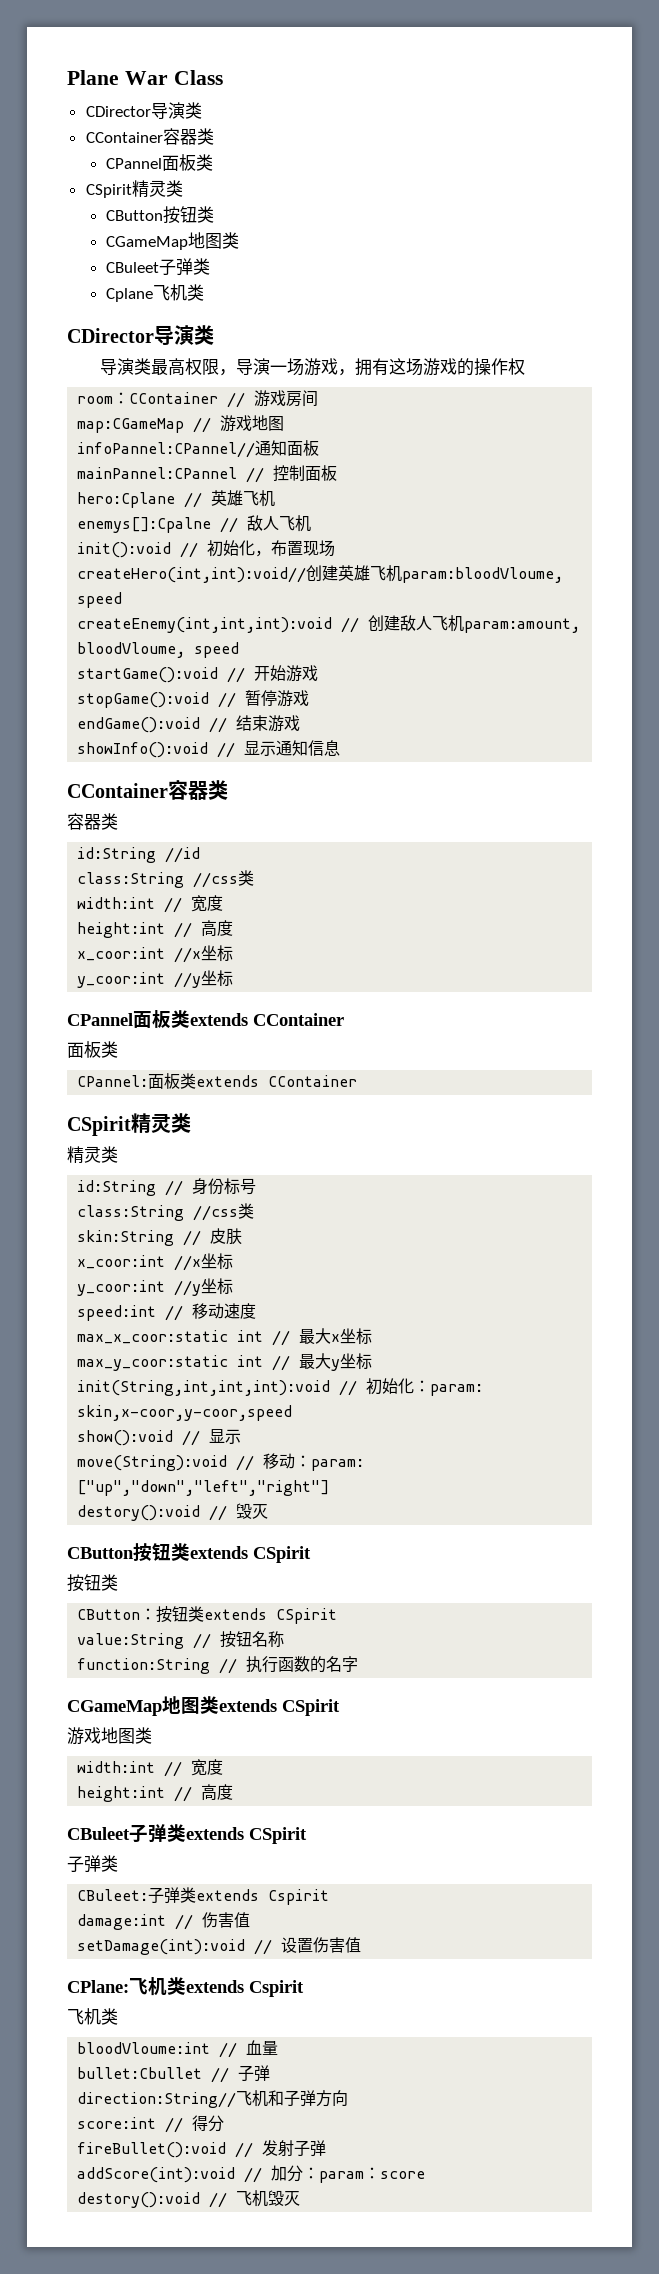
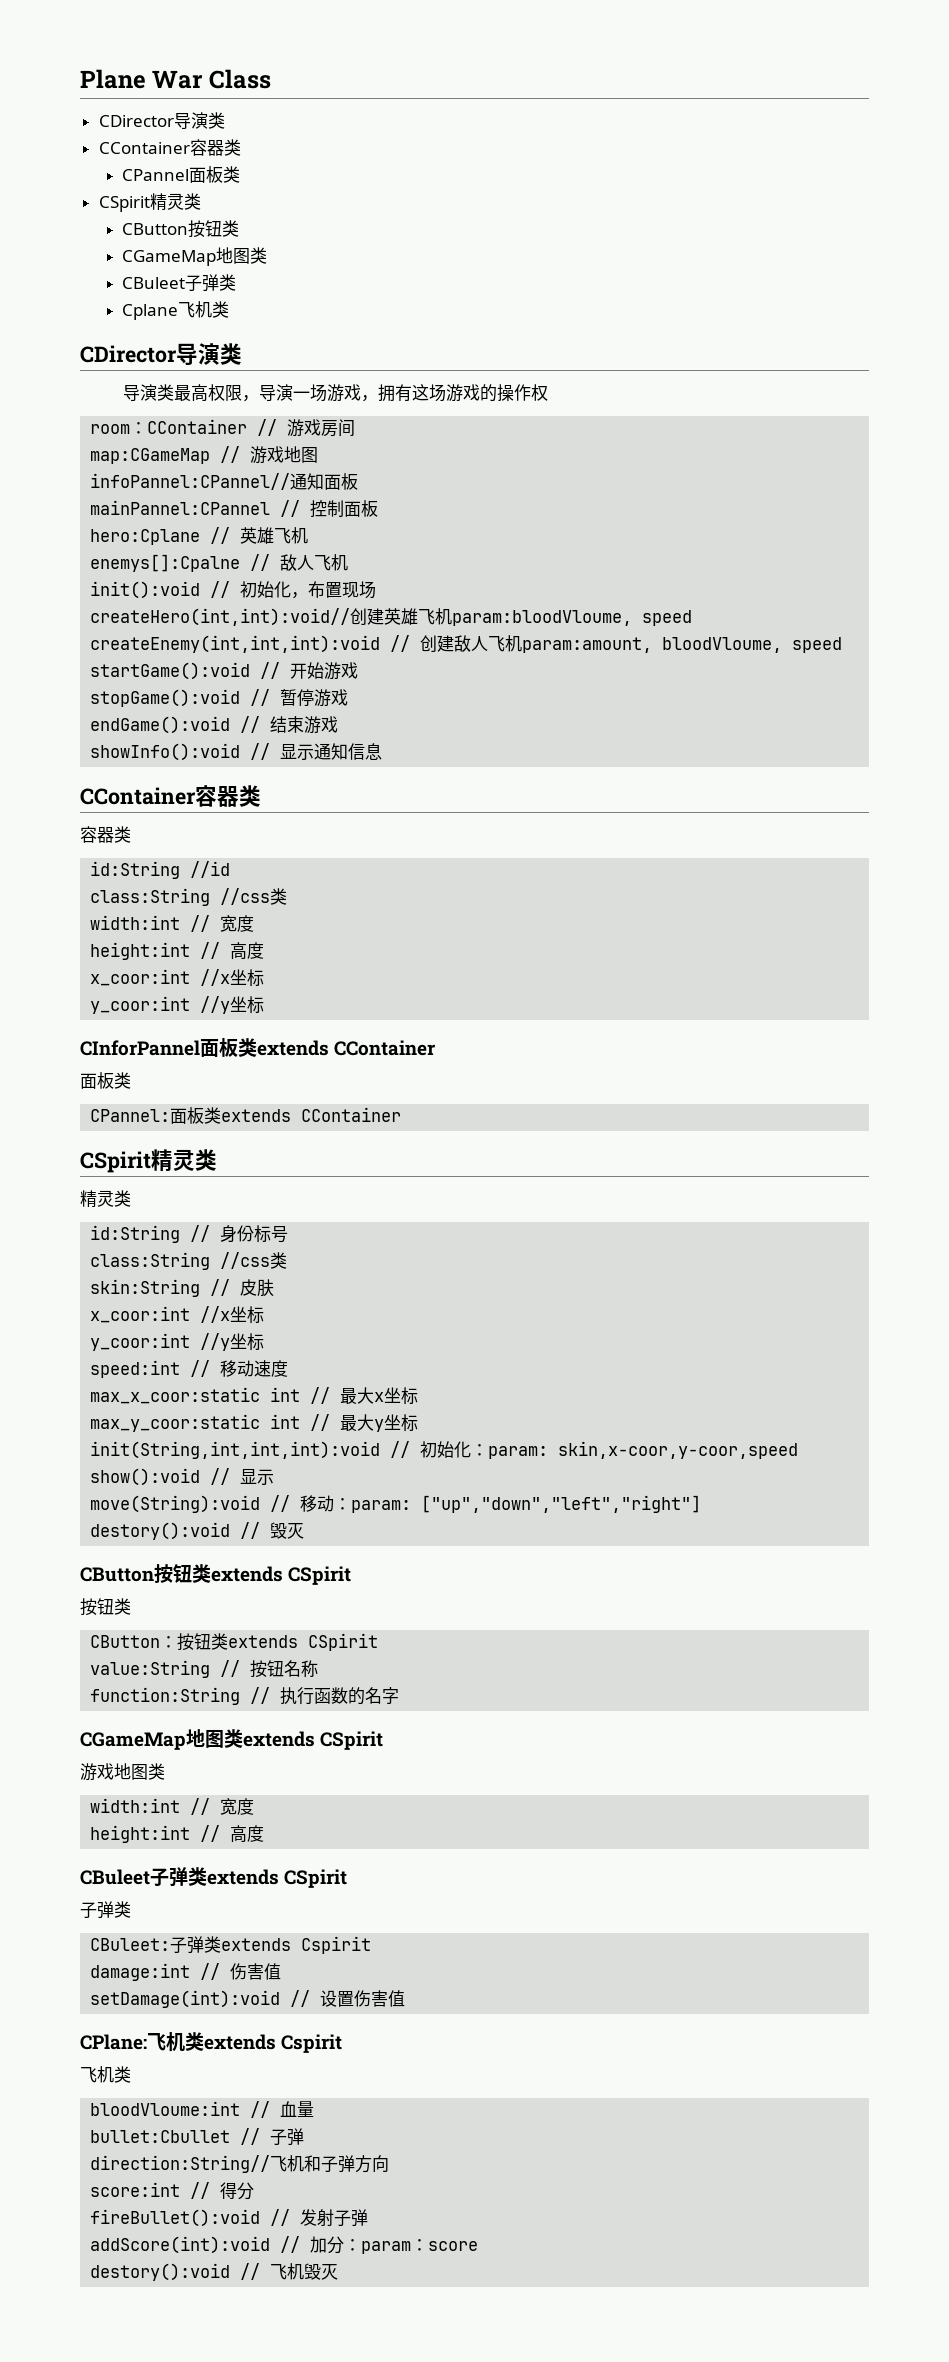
[67,1013,133,1026] CPannel -> [80,1040,200,1056] CInforPannel

